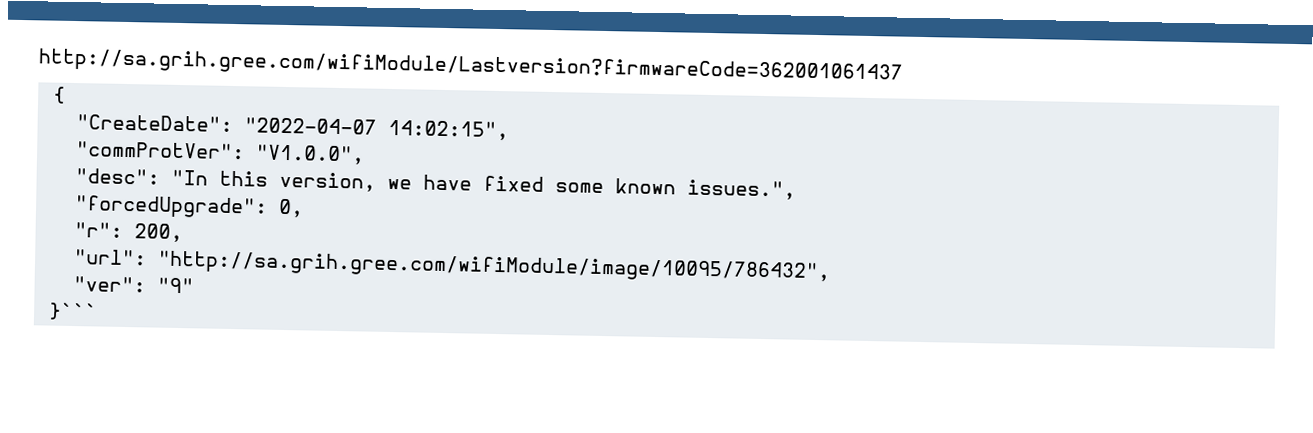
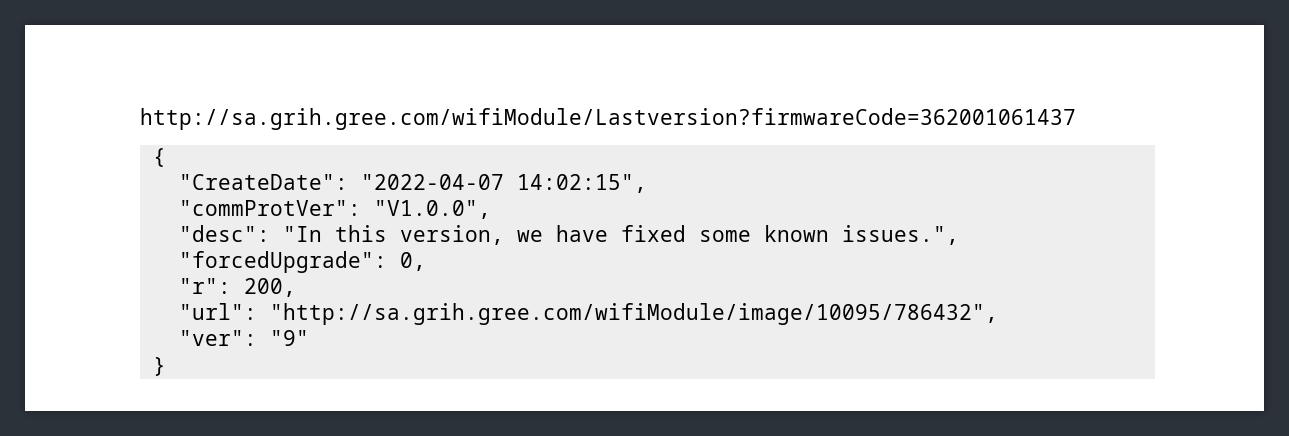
[47,302,98,321] }``` -> [153,357,167,376] }

